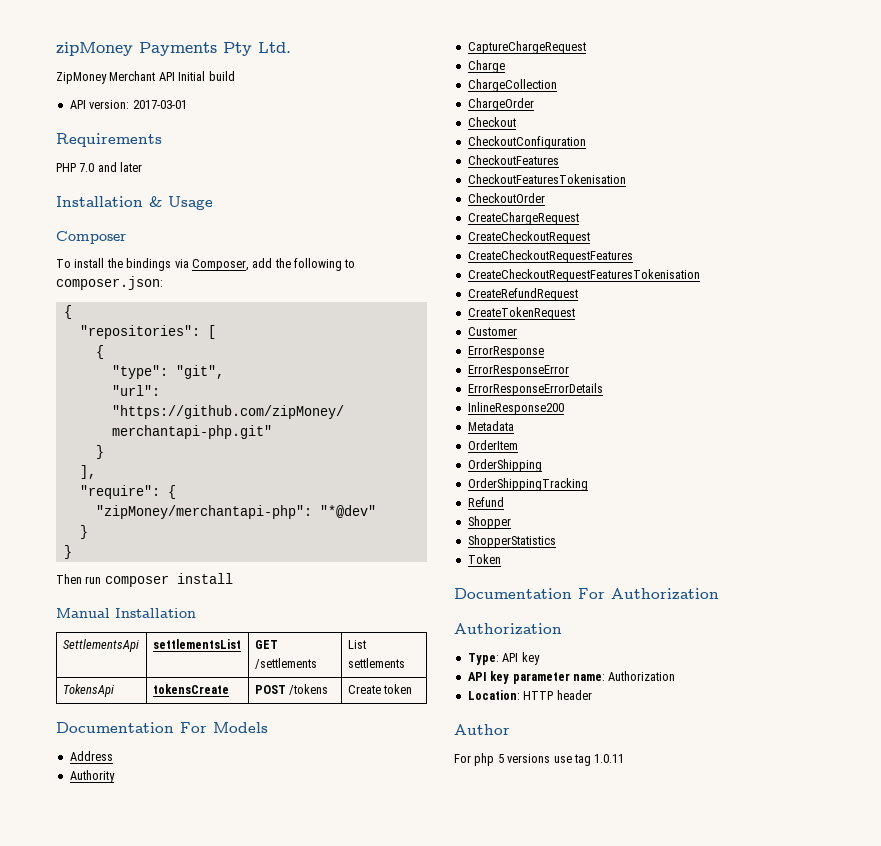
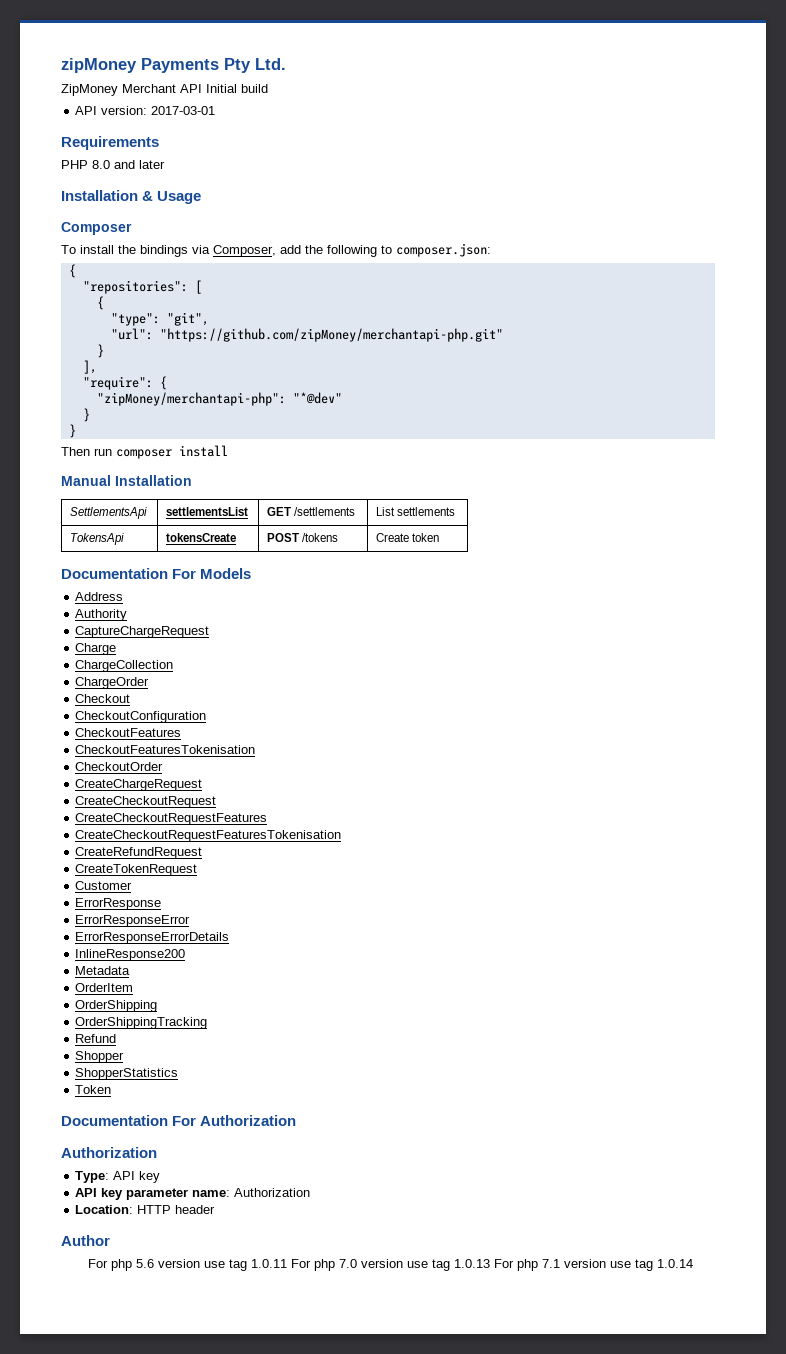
[79,163,95,172] 7.0 -> [92,160,110,169] 8.0
[497,754,551,763] 5 versions -> [135,1259,200,1268] 5.6 version
(625, 758) none -> [290,1259,693,1271] For php 7.0 version use tag 1.0.13 For php 7.1 version use tag 1.0.14

